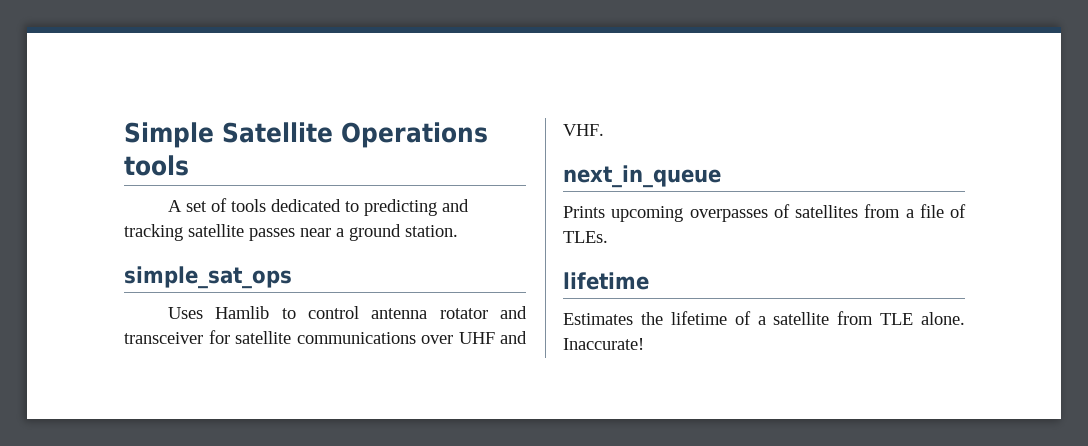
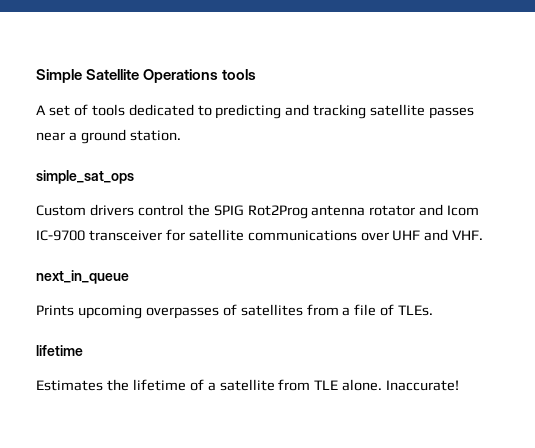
[168,306,360,319] Uses Hamlib to control -> [36,204,308,219] Custom drivers control the SPIG Rot2Prog
(527, 312) none -> [447,205,480,216] [36,230,85,241] Icom IC-9700

